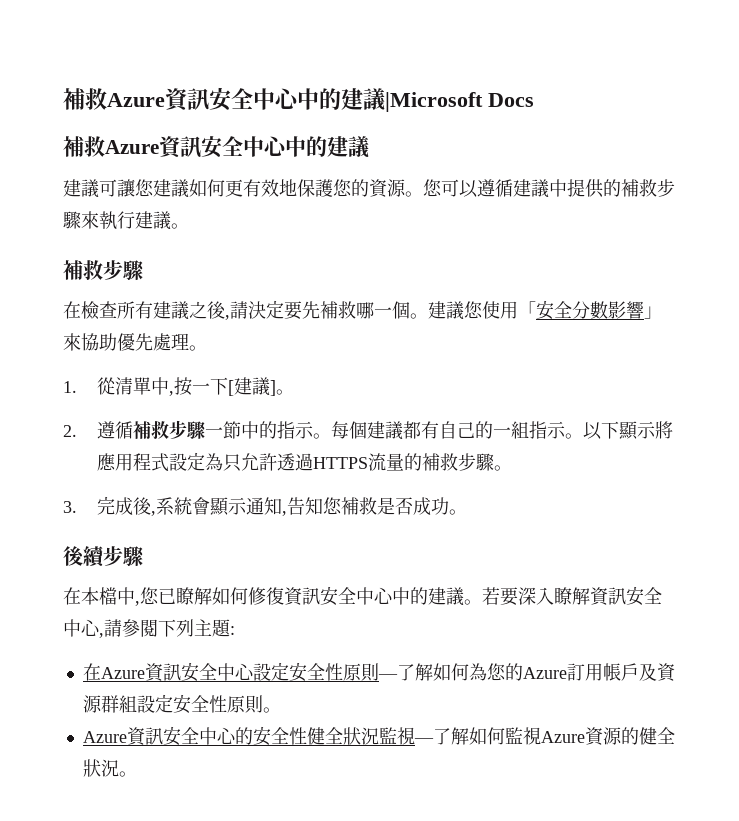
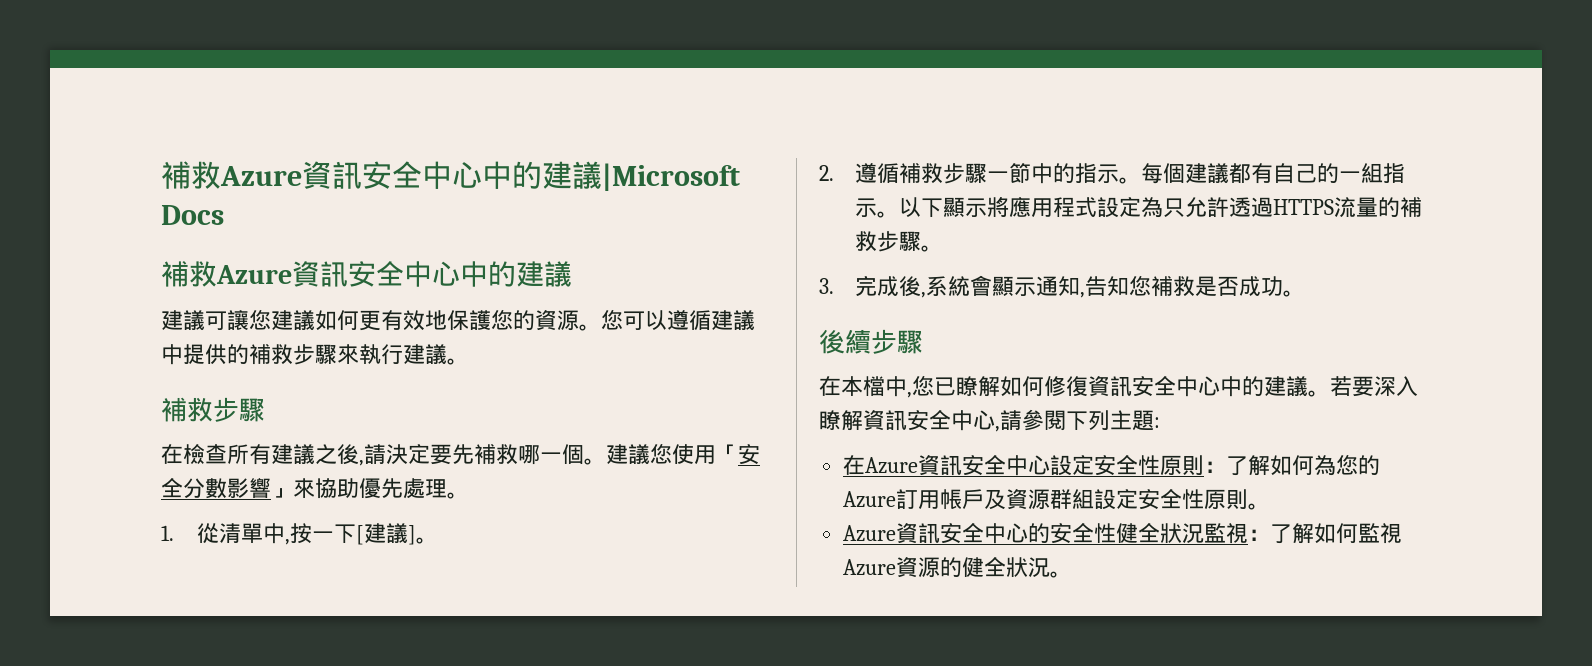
[377,674,398,679] — -> [1204,461,1227,473] ：
[413,738,434,743] — -> [1248,529,1271,541] ：

